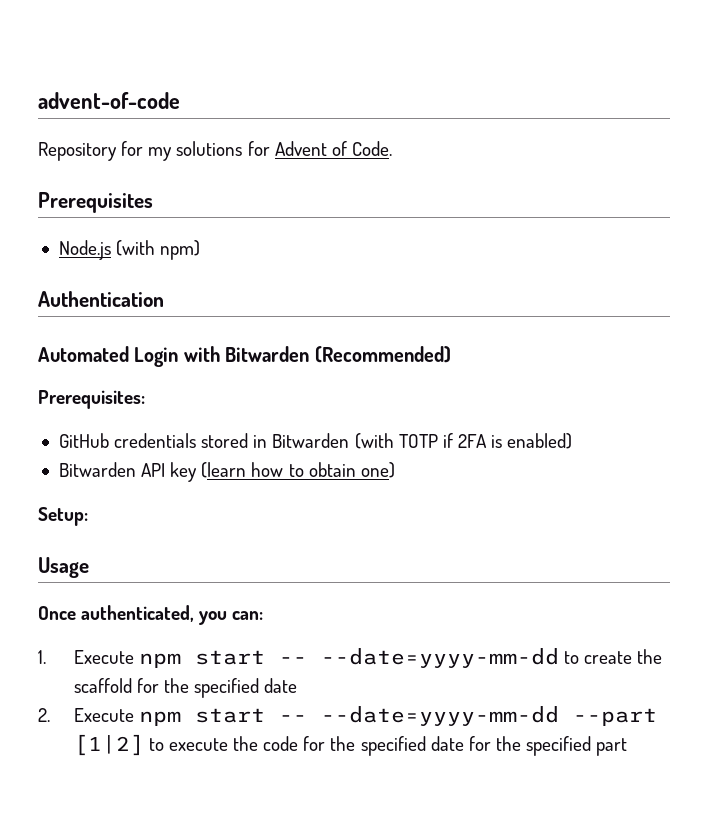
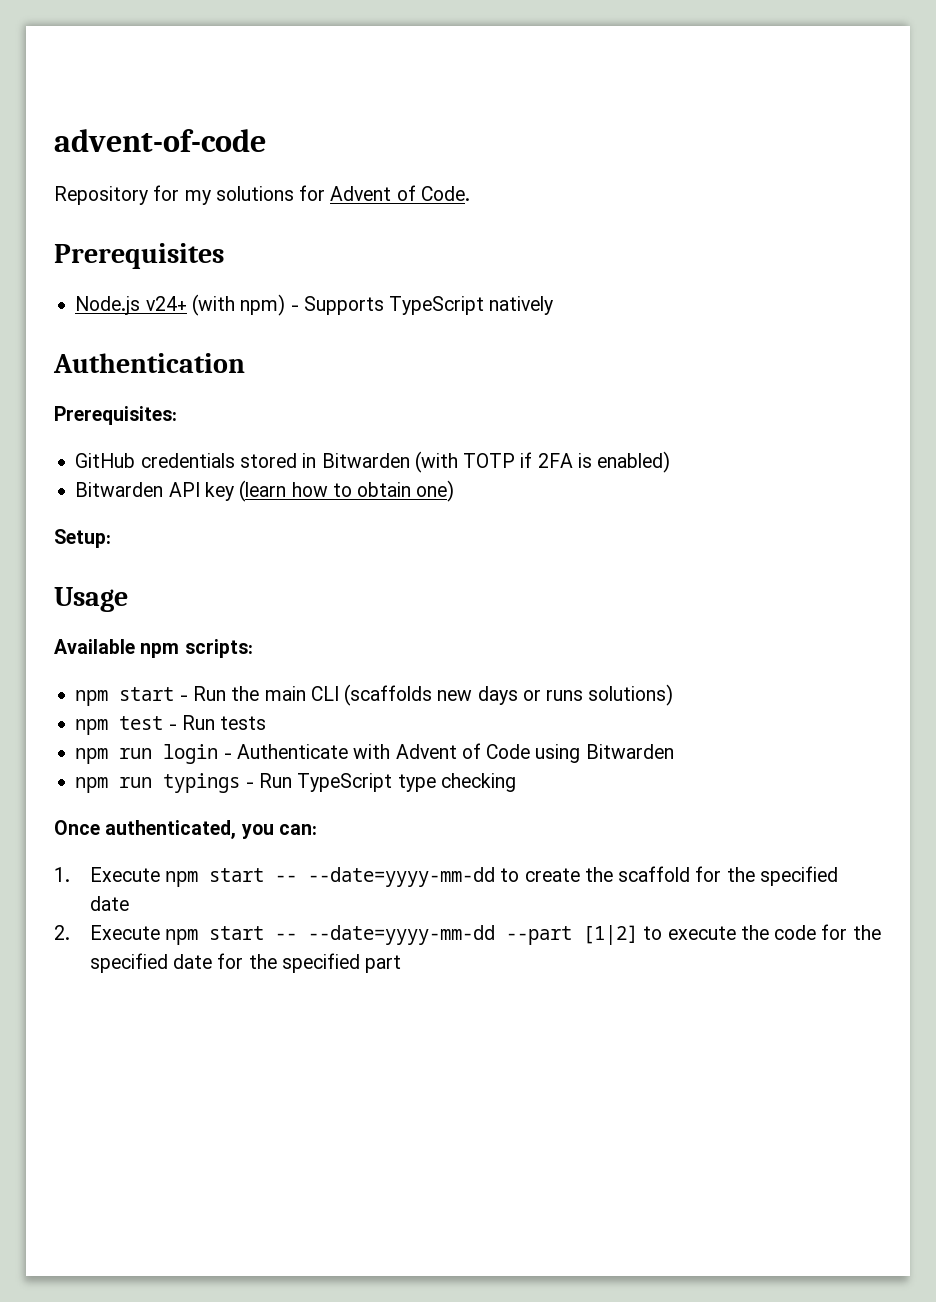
(111, 250) none -> [145,296,187,311] v24+
[38,291,164,307] [38,346,451,367] // Authentication // Automated Login with Bitwarden (Recommended) -> [290,296,554,315] [53,353,245,373] - Supports TypeScript natively // Authentication
(89, 567) none -> [54,639,253,658] [75,684,674,706] [75,715,267,735] [75,743,674,764] [75,773,516,793] // Available npm scripts: // npm start - Run the main CLI (scaffolds new days or runs solutions) // npm test - Run tests // npm run login - Authenticate with Advent of Code using Bitwarden // npm run typings - Run TypeScript type checking

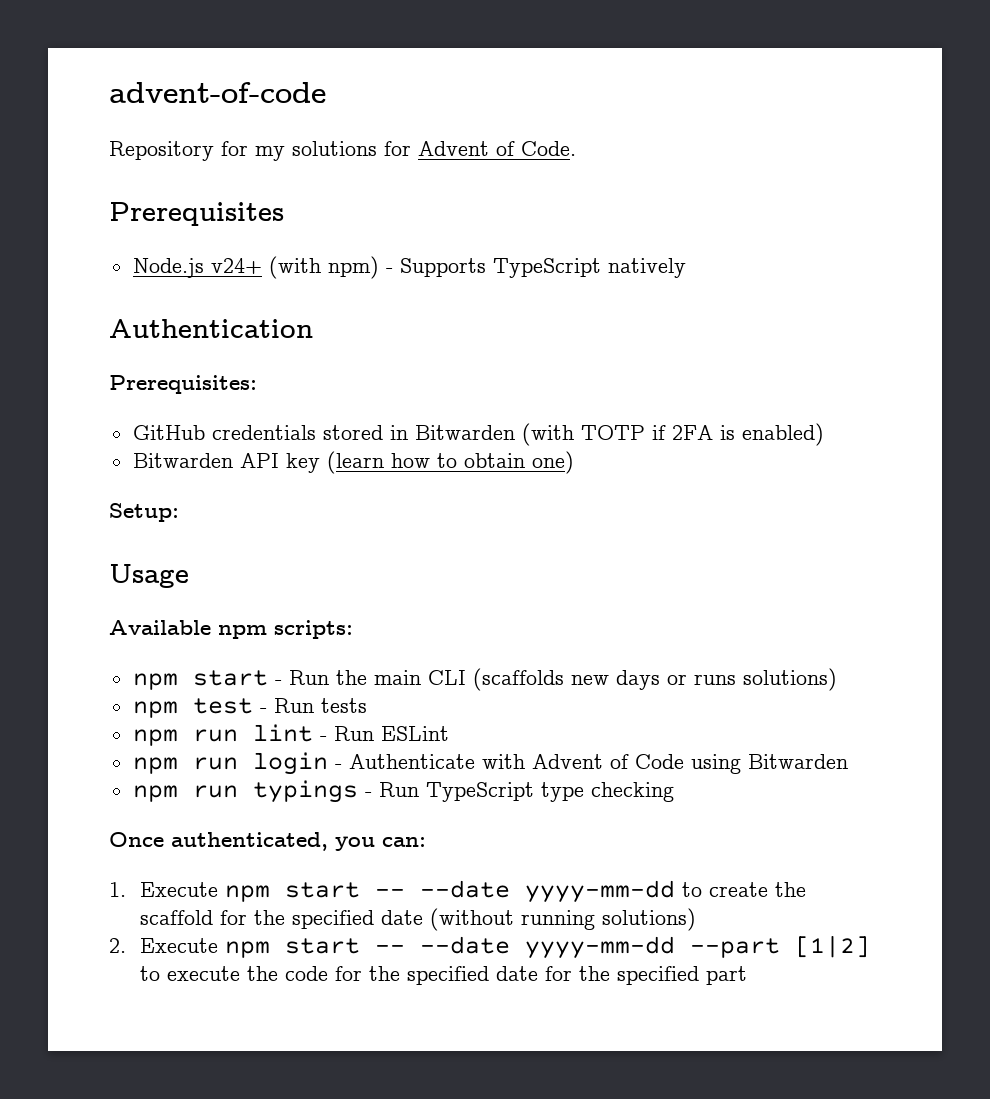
(267, 723) none -> [132,724,449,746] // npm run lint - Run ESLint
[308,867,496,887] --date=yyyy-mm-dd -> [419,880,675,903] --date yyyy-mm-dd
(129, 903) none -> [429,908,696,931] (without running solutions)
[308,925,496,945] --date=yyyy-mm-dd -> [419,936,675,959] --date yyyy-mm-dd

